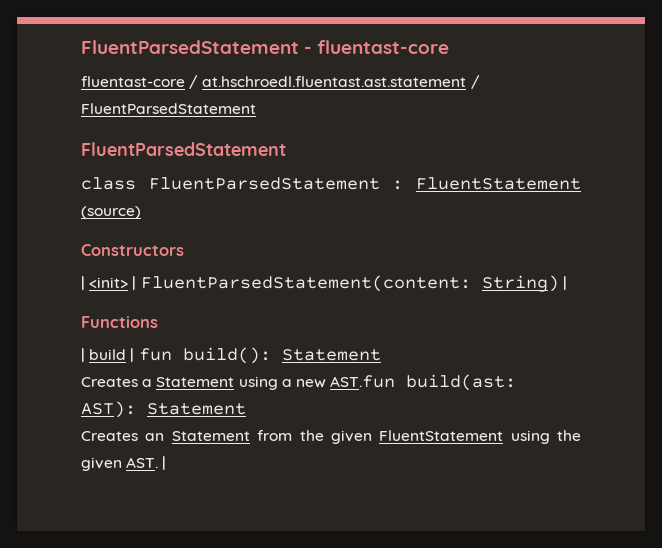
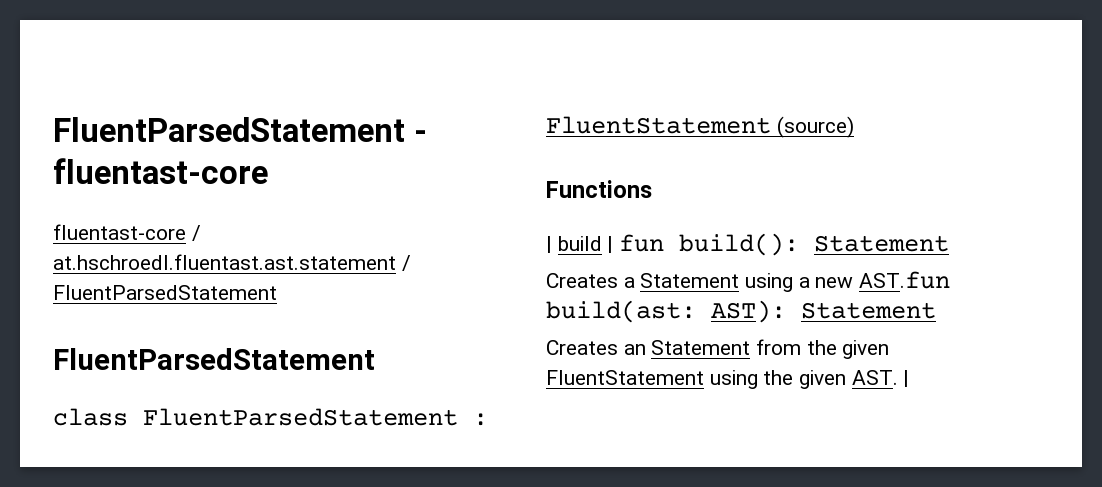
[81,244,184,256] [81,275,567,292] // Constructors // | <init> | FluentParsedStatement(content: String) | -> (854, 127) none

